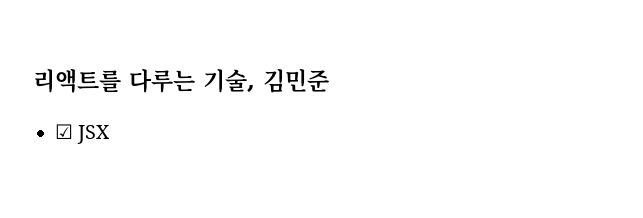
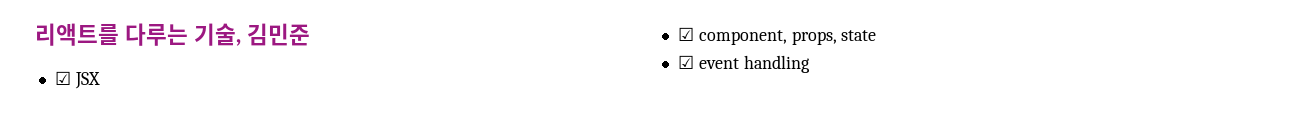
(111, 134) none -> [677,27,877,45] [677,55,810,73] // ☑ component, props, state // ☑ event handling

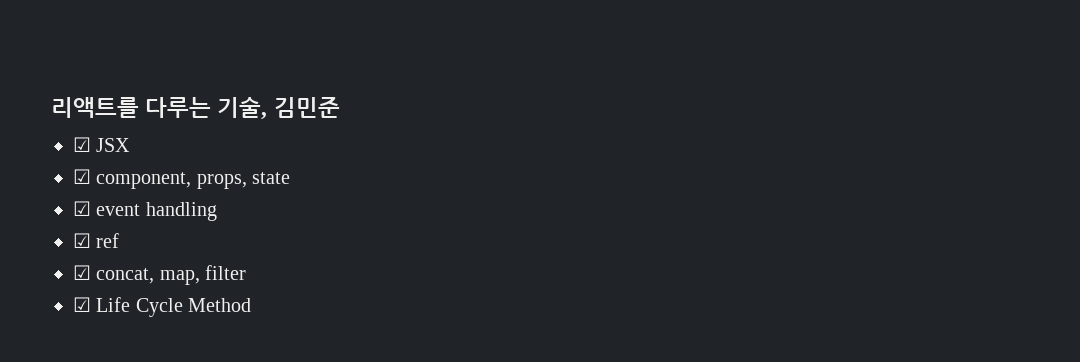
(810, 64) none -> [73,233,120,248] [73,265,247,285] [73,297,252,317] // ☑ ref // ☑ concat, map, filter // ☑ Life Cycle Method

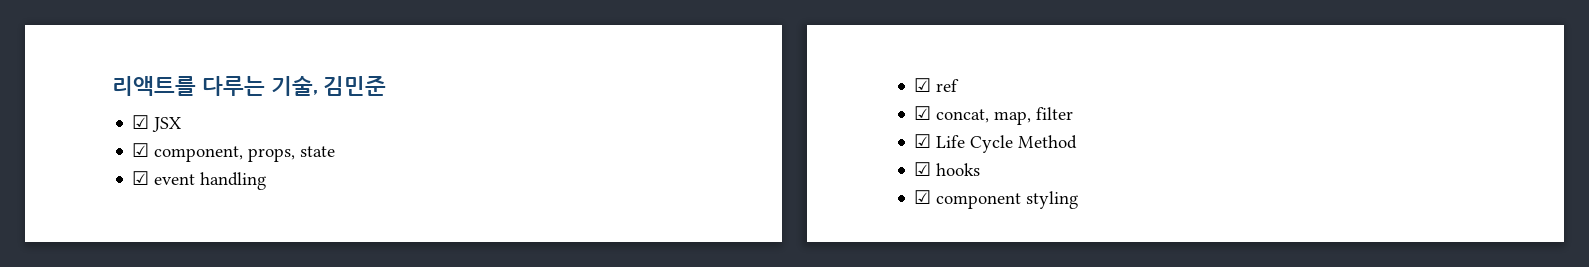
(252, 305) none -> [914,162,981,176] [914,190,1079,209] // ☑ hooks // ☑ component styling

